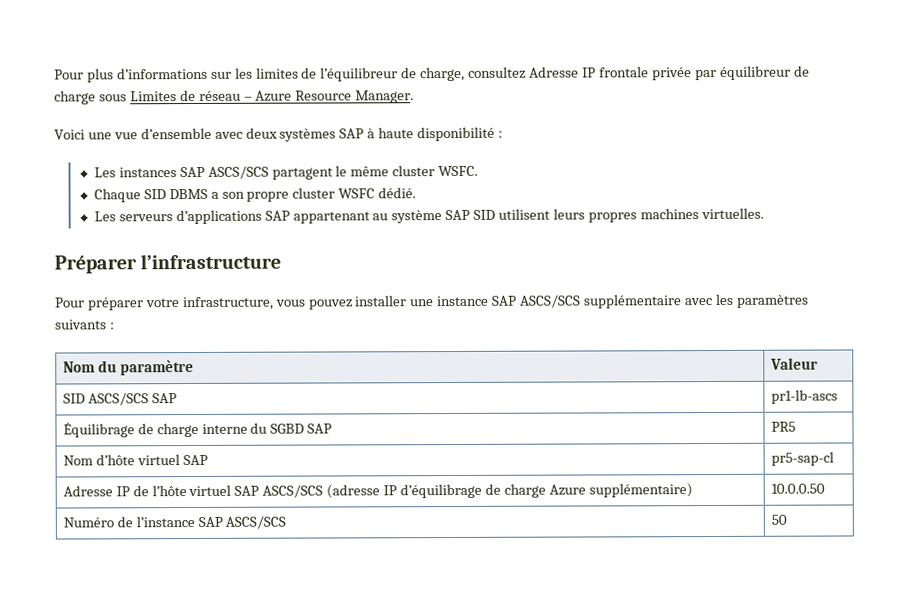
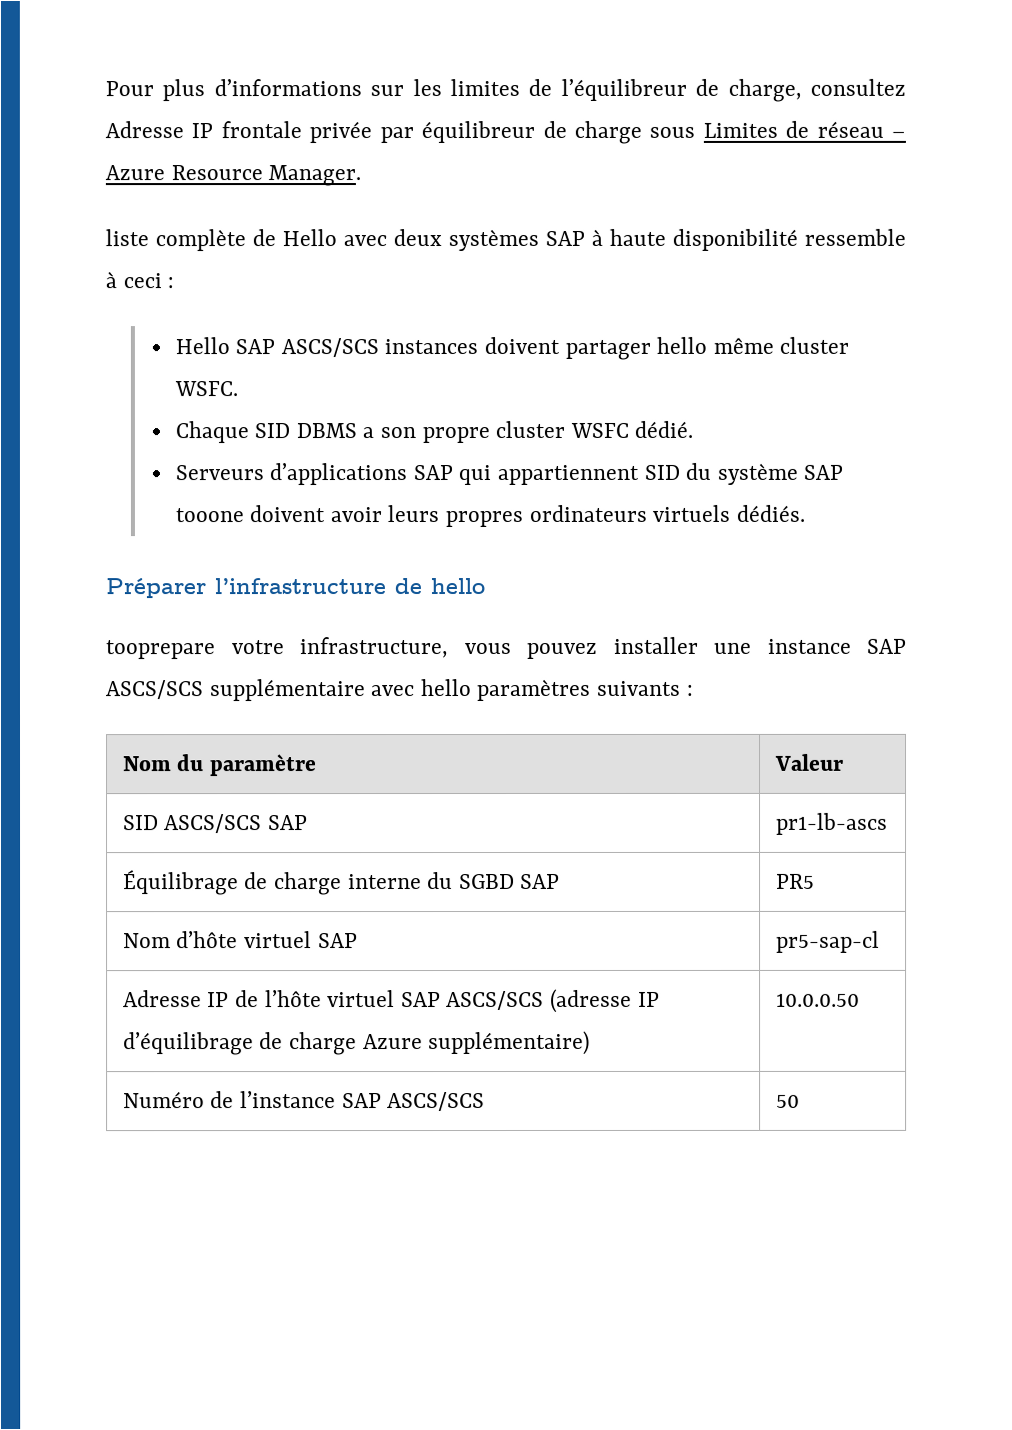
[54,127,212,140] Voici une vue d’ensemble -> [105,229,337,252] liste complète de Hello
[498,130,504,138] [93,165,348,180] : // Les instances SAP ASCS/SCS partagent le -> [804,228,906,246] [105,271,175,289] [174,336,708,360] ressemble à ceci : // Hello SAP ASCS/SCS instances doivent partager hello
[93,207,764,225] Les serveurs d’applications SAP appartenant au système SAP SID utilisent leurs propres machines virtuelles. -> [174,462,844,486] [174,504,805,528] Serveurs d’applications SAP qui appartiennent SID du système SAP tooone doivent avoir leurs propres ordinateurs virtuels dédiés.
[54,297,144,311] // Pour préparer -> [394,578,485,595] [105,640,215,660] de hello // tooprepare
[714,293,734,305] les -> [419,679,471,697] hello

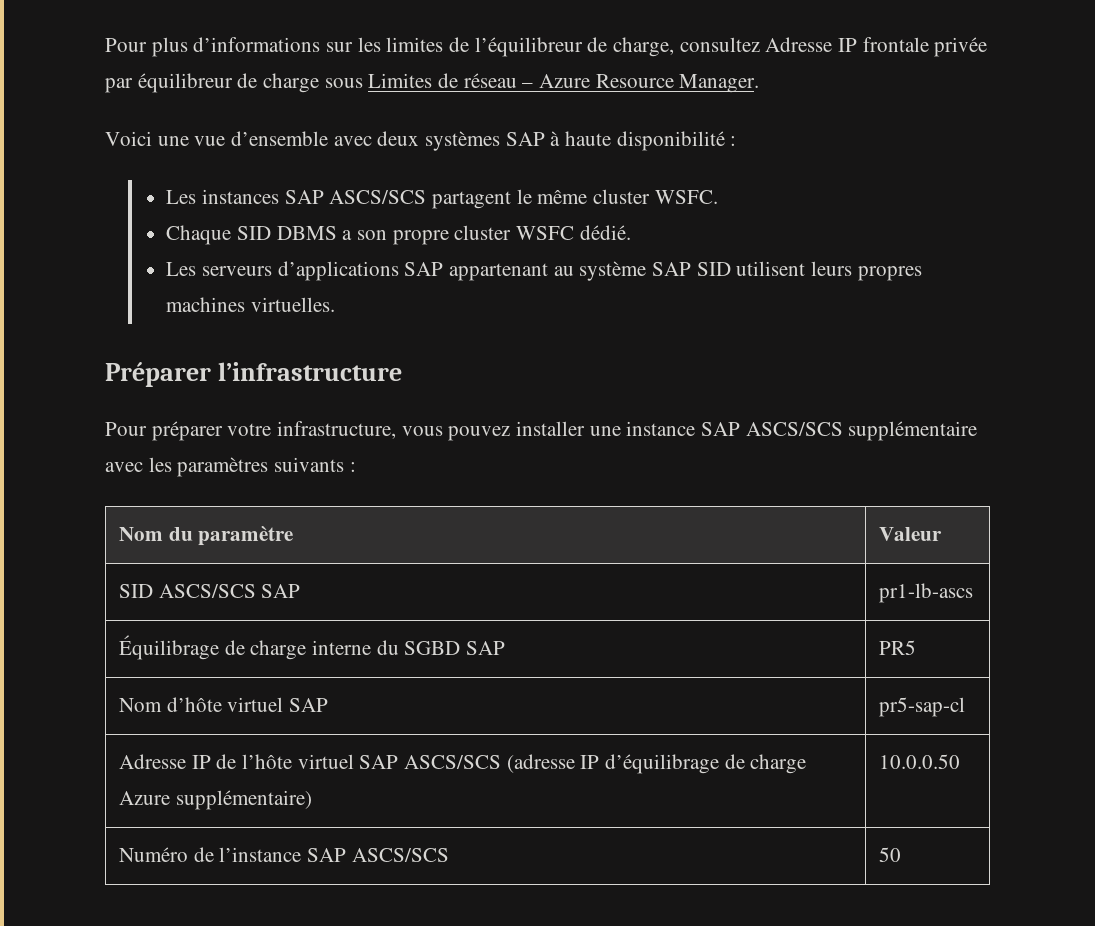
[105,229,337,252] liste complète de Hello -> [105,131,329,146] Voici une vue d’ensemble
[804,228,906,246] [105,271,175,289] [174,336,708,360] ressemble à ceci : // Hello SAP ASCS/SCS instances doivent partager hello -> [730,136,737,146] [166,189,532,209] : // Les instances SAP ASCS/SCS partagent le
[174,462,844,486] [174,504,805,528] Serveurs d’applications SAP qui appartiennent SID du système SAP tooone doivent avoir leurs propres ordinateurs virtuels dédiés. -> [166,261,922,281] [166,297,335,312] Les serveurs d’applications SAP appartenant au système SAP SID utilisent leurs propres machines virtuelles.
[394,578,485,595] [105,640,215,660] de hello // tooprepare -> [105,421,223,441] // Pour préparer
[419,679,471,697] hello -> [148,457,172,472] les

